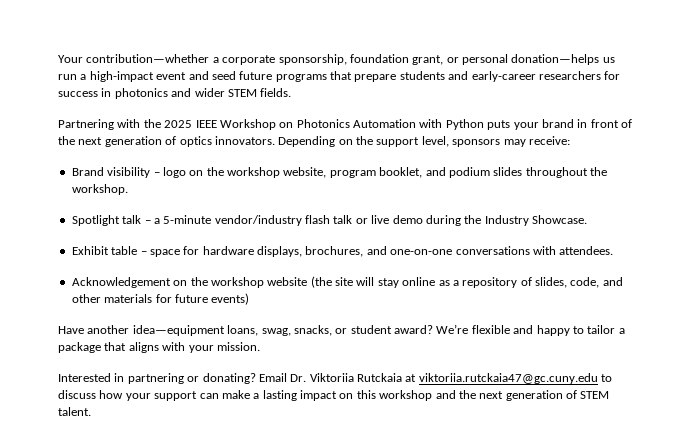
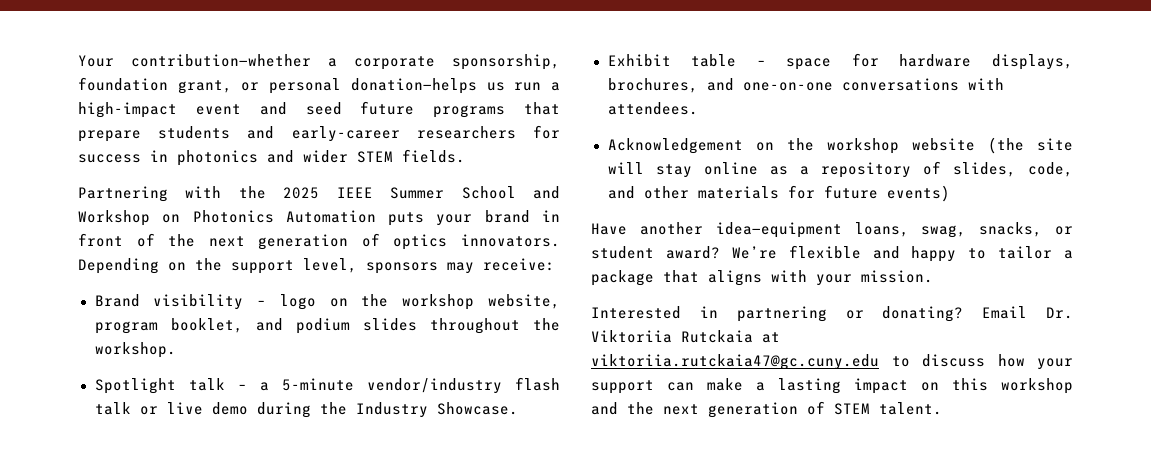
(217, 124) none -> [390,186,561,199] Summer School and
[419,119,484,130] with Python -> (376, 216) none

